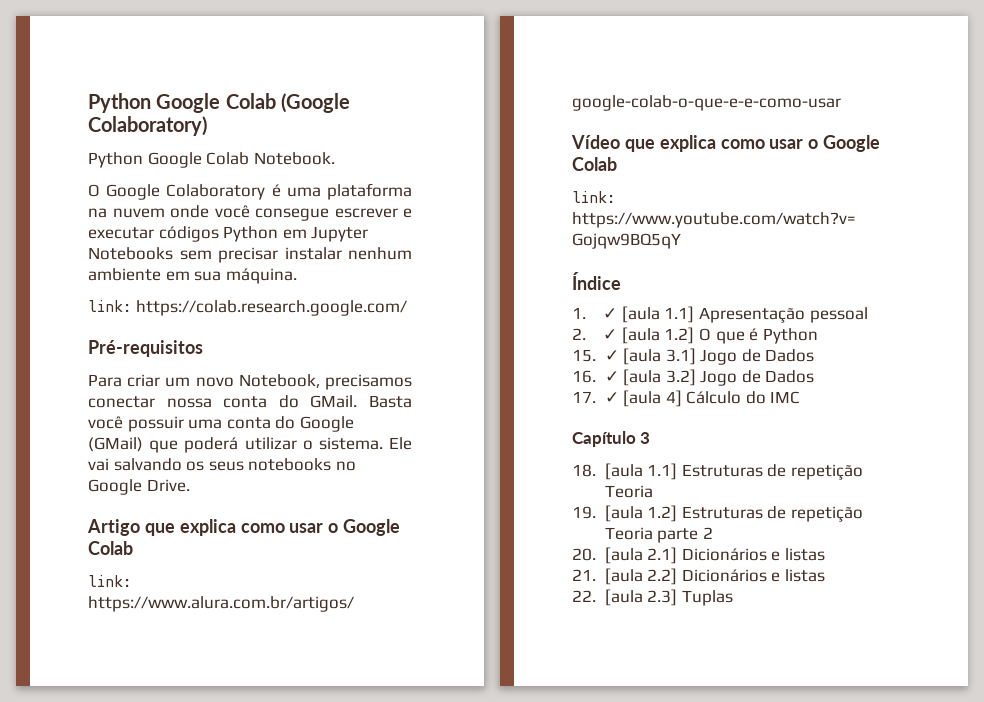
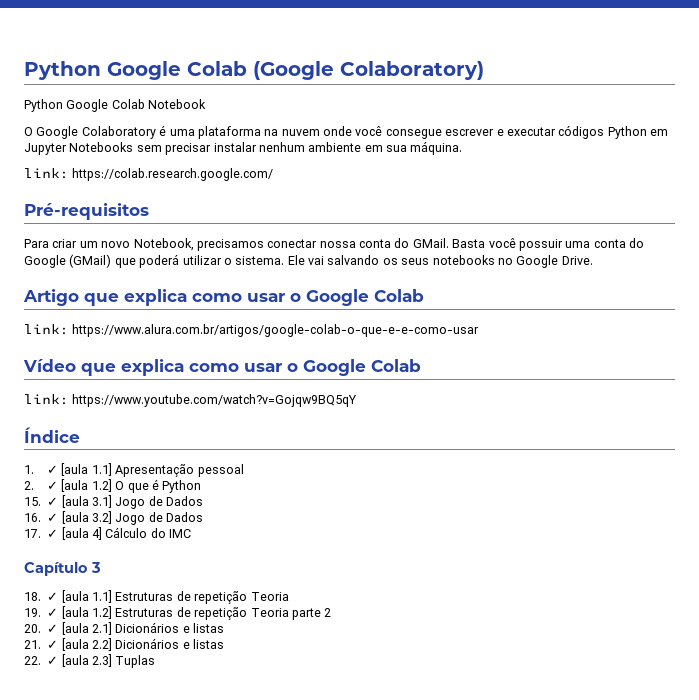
[253,152,335,165] Notebook. -> [148,99,207,109] Notebook
(596, 470) none -> [47,592,59,601] ✓
(596, 512) none -> [47,608,59,617] ✓
(596, 554) none -> [47,624,59,633] ✓
(596, 575) none -> [47,640,59,649] ✓
(596, 596) none -> [47,656,59,665] ✓

